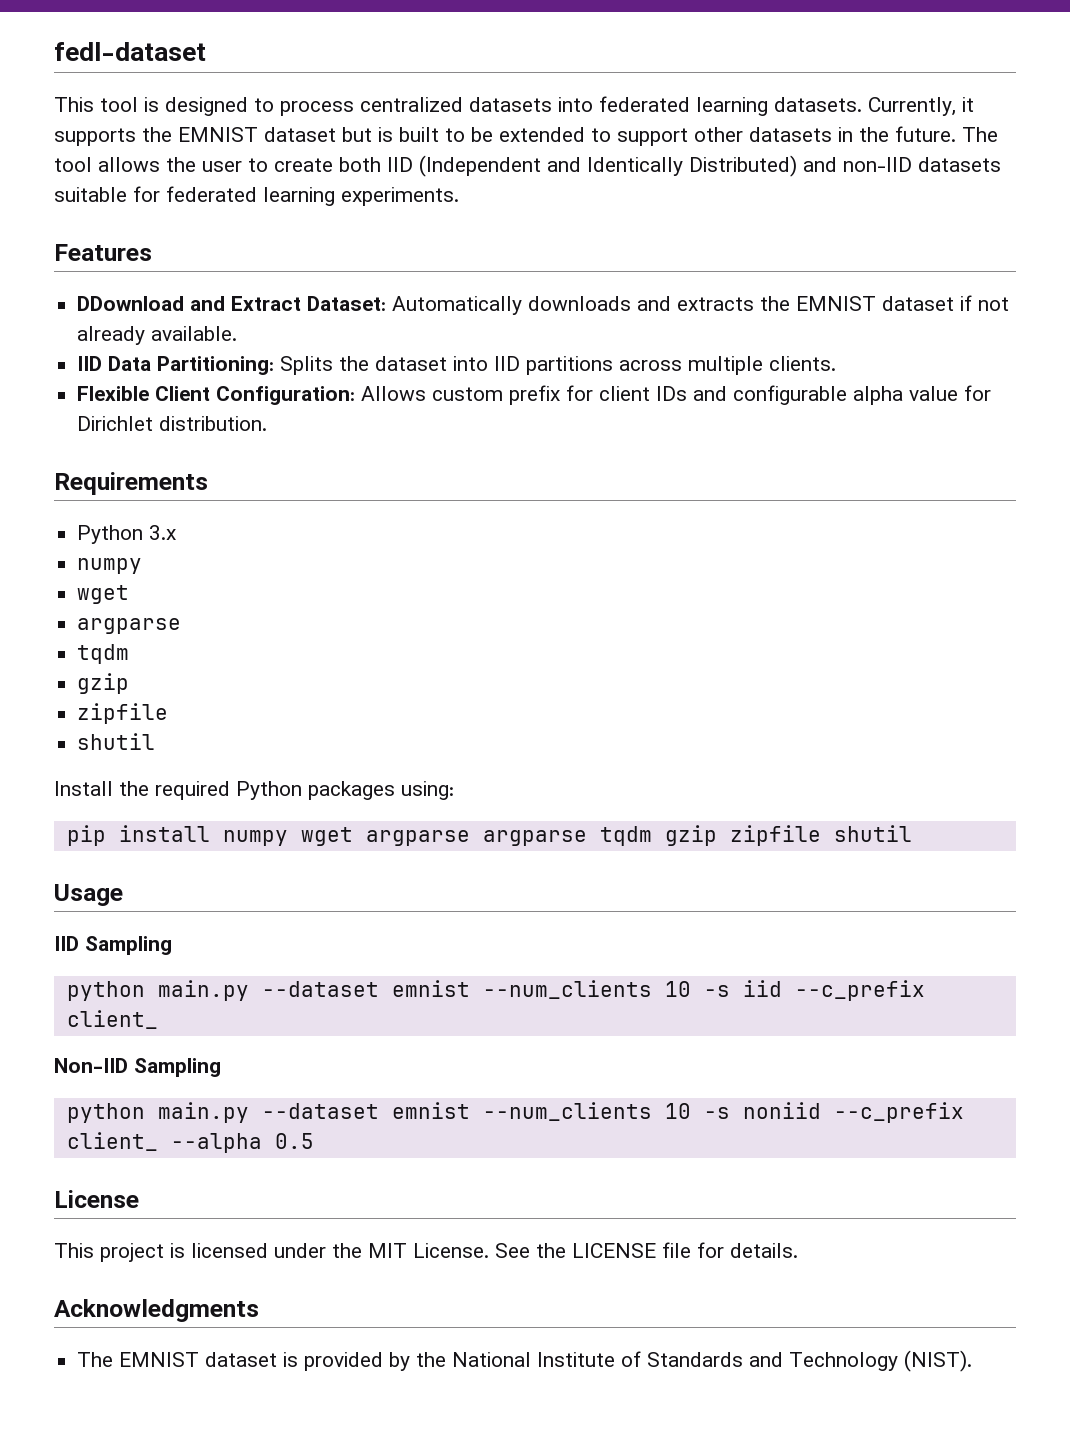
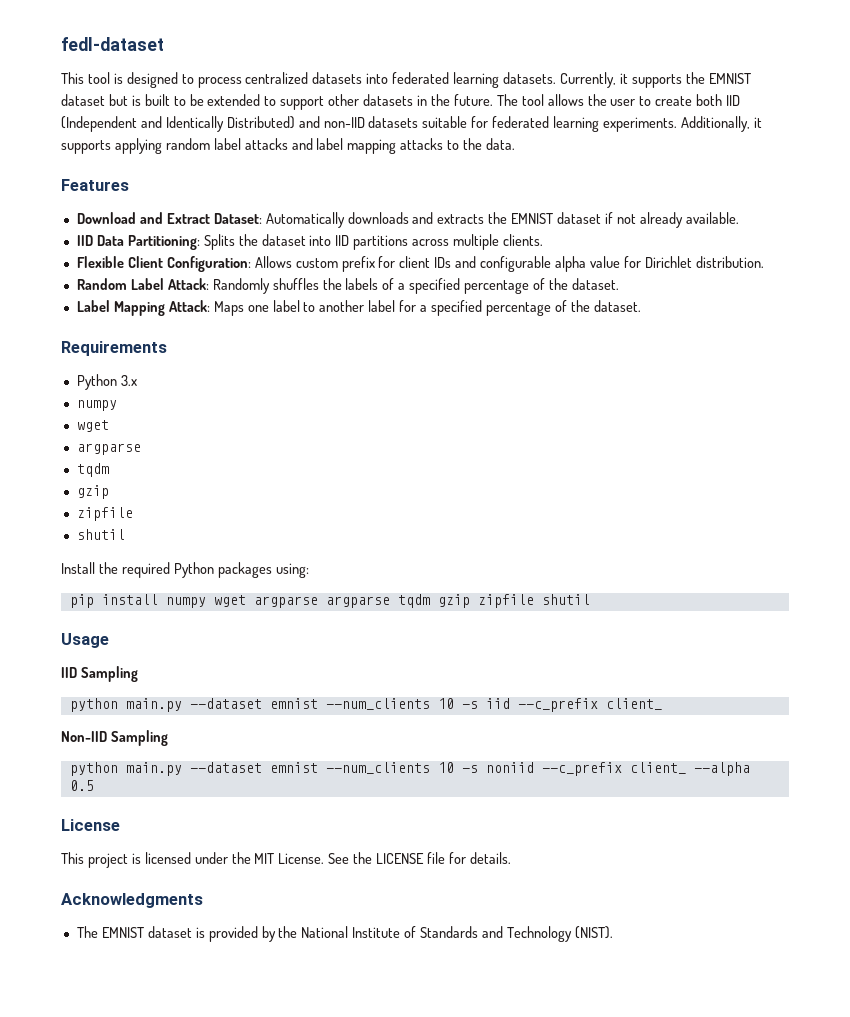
(459, 196) none -> [680,116,762,132] [61,138,516,154] Additionally, it supports applying random label attacks and label mapping attacks to the data.
[77,296,185,311] DDownload -> [76,212,136,224] Download
(268, 423) none -> [76,278,619,294] [76,300,641,316] // Random Label Attack: Randomly shuffles the labels of a specified percentage of the dataset. // Label Mapping Attack: Maps one label to another label for a specified percentage of the dataset.

